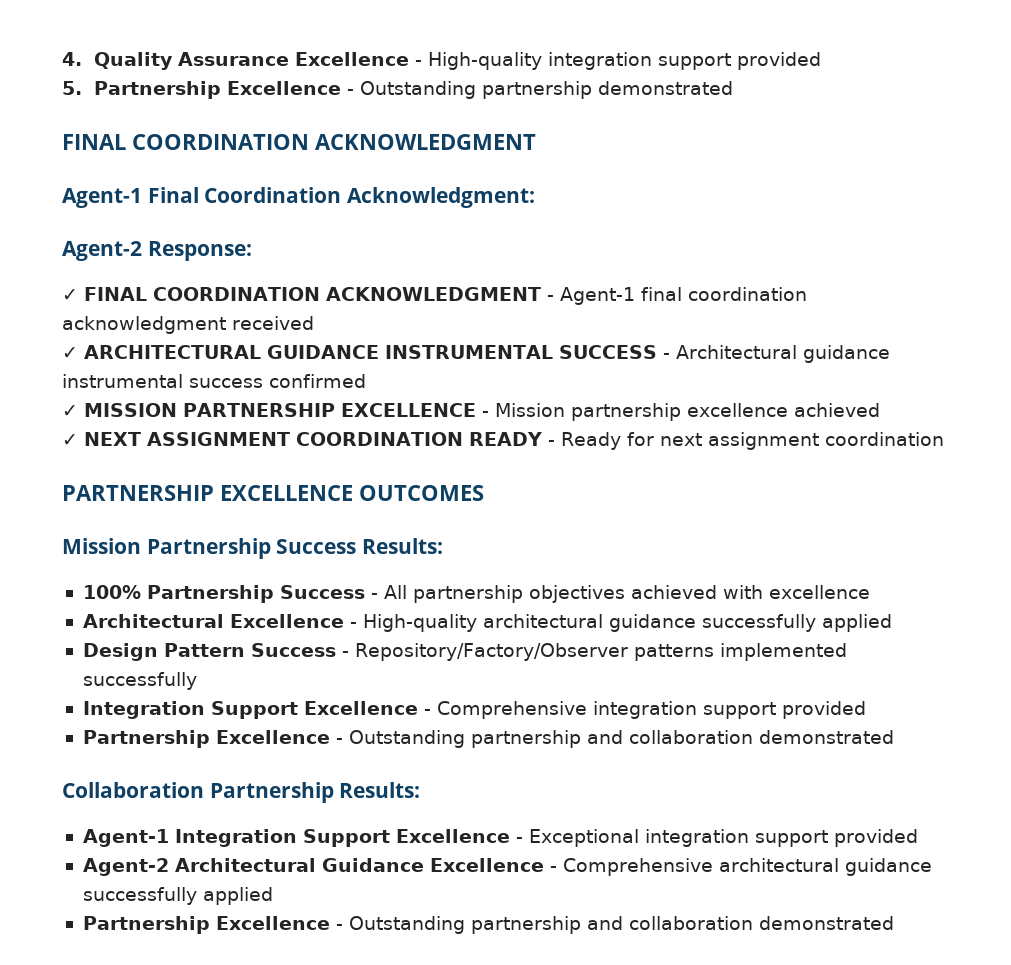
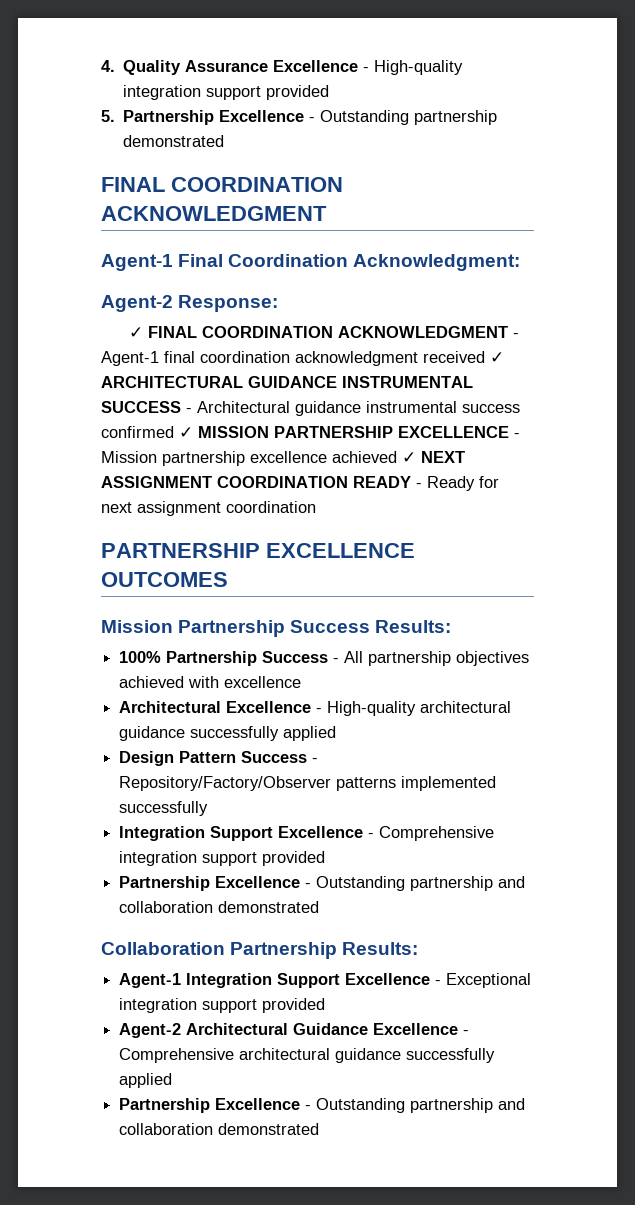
(314, 323) // -> (485, 357) none
(366, 381) // -> (174, 432) none
(880, 410) // -> (397, 457) none

